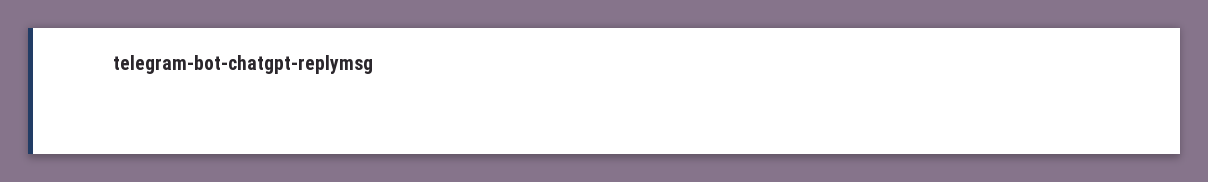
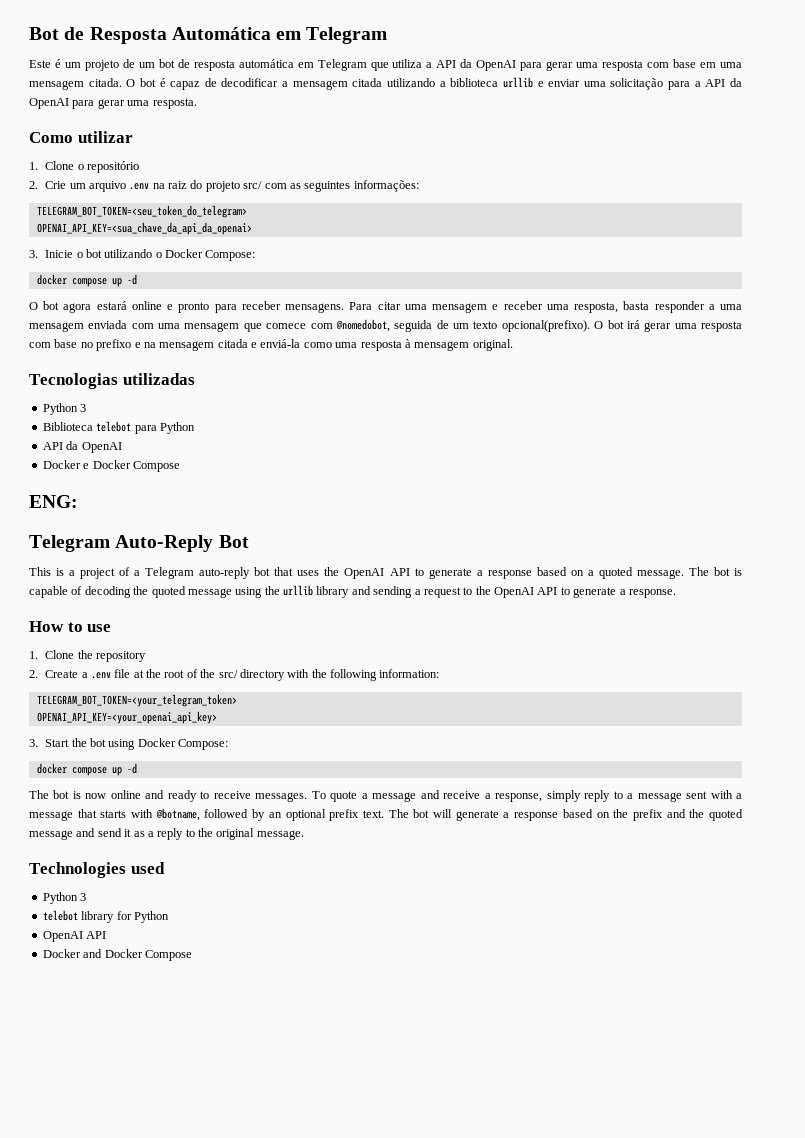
[113,55,373,74] telegram-bot-chatgpt-replymsg -> [29,27,388,44] [29,59,742,71] [29,77,742,90] [29,98,197,109] [29,131,133,143] [29,161,139,173] [29,180,419,192] [36,205,247,218] [36,222,252,235] [29,249,256,261] [36,274,137,287] [29,301,742,313] [29,319,742,332] [29,339,513,351] [29,373,195,389] [42,403,87,415] [42,421,195,434] [42,441,122,453] [42,460,180,472] [29,495,78,508] [29,535,249,552] [29,567,742,579] [29,585,676,598] [29,621,112,632] [29,650,146,662] [29,669,440,681] [36,694,237,707] [36,711,217,724] [29,738,228,750] [36,763,137,776] [29,790,743,802] [29,808,743,821] [29,828,304,840] [29,862,165,878] [42,892,87,904] [42,910,169,923] [42,931,107,942] [42,949,192,961] Bot de Resposta Automática em Telegram // Este é um projeto de um bot de resposta automática em Telegram que utiliza a API da OpenAI para gerar uma resposta com base em uma mensagem citada. O bot é capaz de decodificar a mensagem citada utilizando a biblioteca urllib e enviar uma solicitação para a API da OpenAI para gerar uma resposta. // Como utilizar // 1. Clone o repositório // 2. Crie um arquivo .env na raiz do projeto src/ com as seguintes informações: // TELEGRAM_BOT_TOKEN=<seu_token_do_telegram> // OPENAI_API_KEY=<sua_chave_da_api_da_openai> // 3. Inicie o bot utilizando o Docker Compose: // docker compose up -d // O bot agora estará online e pronto para receber mensagens. Para citar uma mensagem e receber uma resposta, basta responder a uma mensagem enviada com uma mensagem que comece com @nomedobot, seguida de um texto opcional(prefixo). O bot irá gerar uma resposta com base no prefixo e na mensagem citada e enviá-la como uma resposta à mensagem original. // Tecnologias utilizadas // Python 3 // Biblioteca telebot para Python // API da OpenAI // Docker e Docker Compose // ENG: // Telegram Auto-Reply Bot // This is a project of a Telegram auto-reply bot that uses the OpenAI API to generate a response based on a quoted message. The bot is capable of decoding the quoted message using the urllib library and sending a request to the OpenAI API to generate a response. // How to use // 1. Clone the repository // 2. Create a .env file at the root of the src/ directory with the following information: // TELEGRAM_BOT_TOKEN=<your_telegram_token> // OPENAI_API_KEY=<your_openai_api_key> // 3. Start the bot using Docker Compose: // docker compose up -d // The bot is now online and ready to receive messages. To quote a message and receive a response, simply reply to a message sent with a message that starts with @botname, followed by an optional prefix text. The bot will generate a response based on the prefix and the quoted message and send it as a reply to the original message. // Technologies used // Python 3 // telebot library for Python // OpenAI API // Docker and Docker Compose

